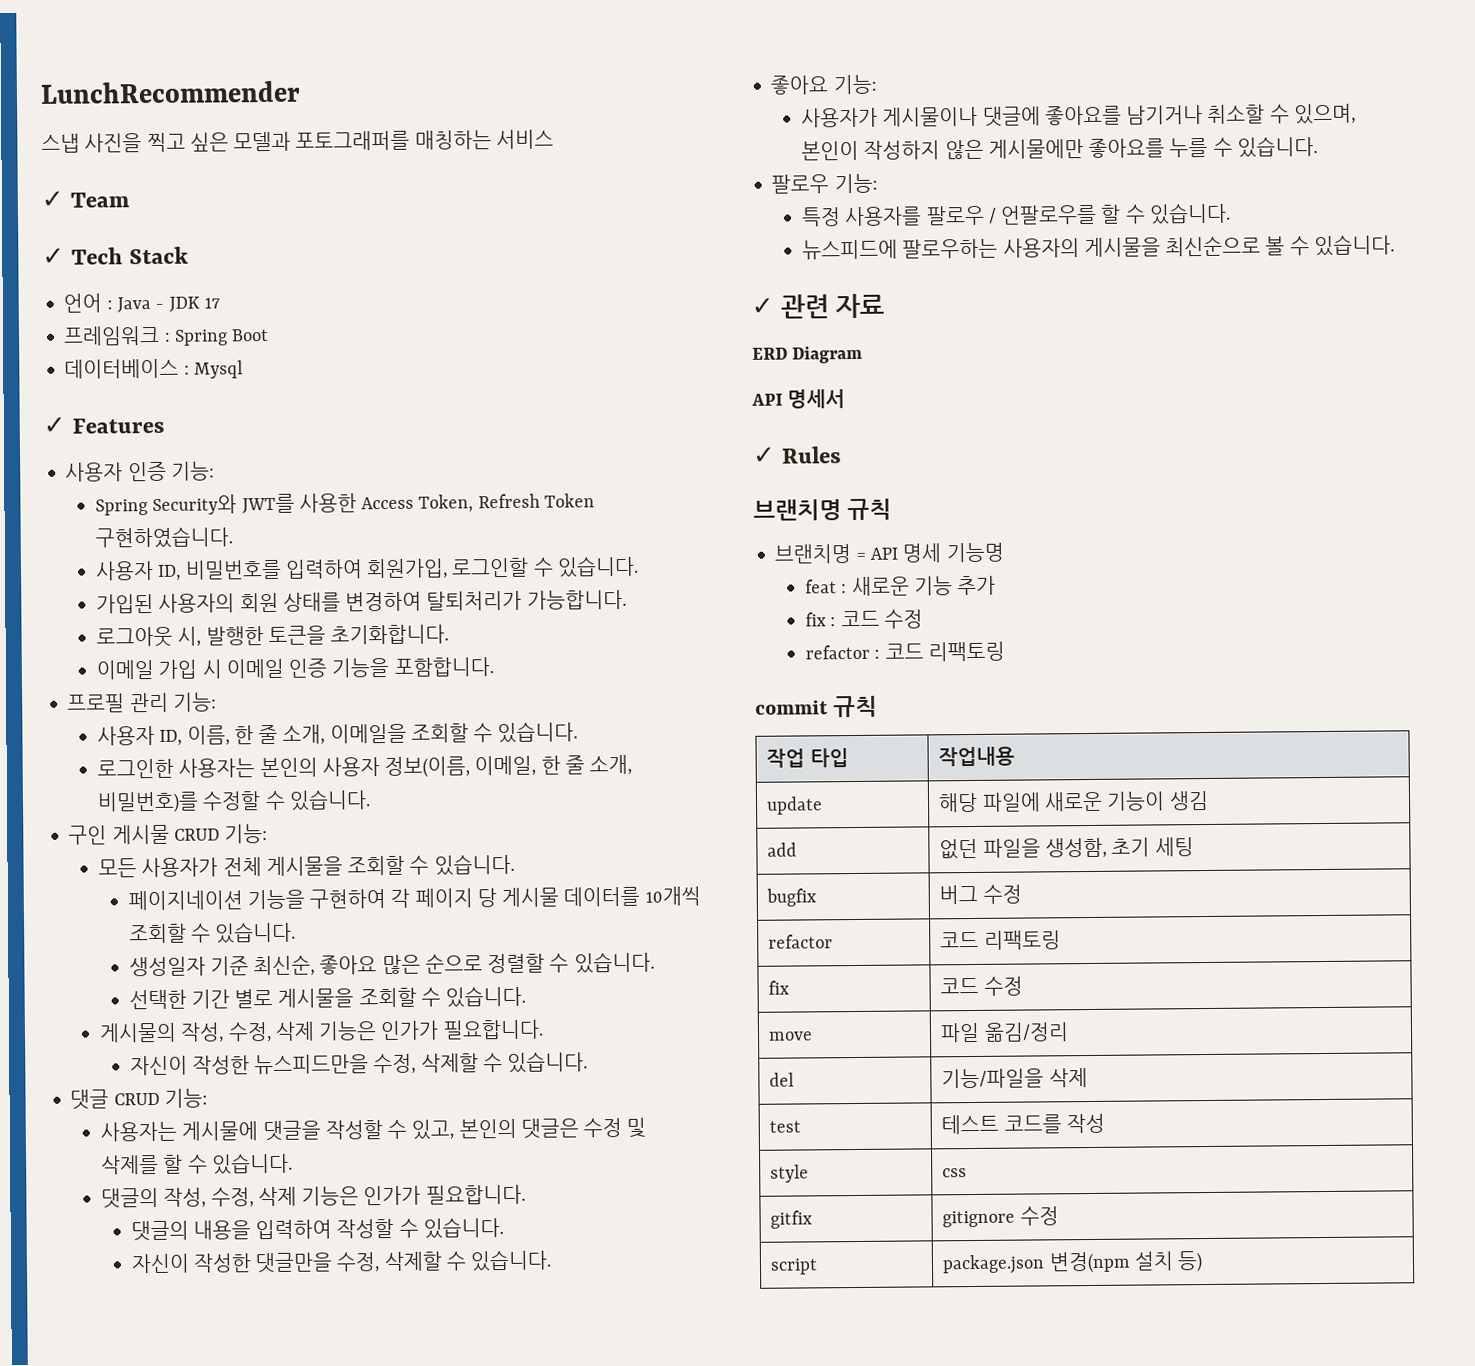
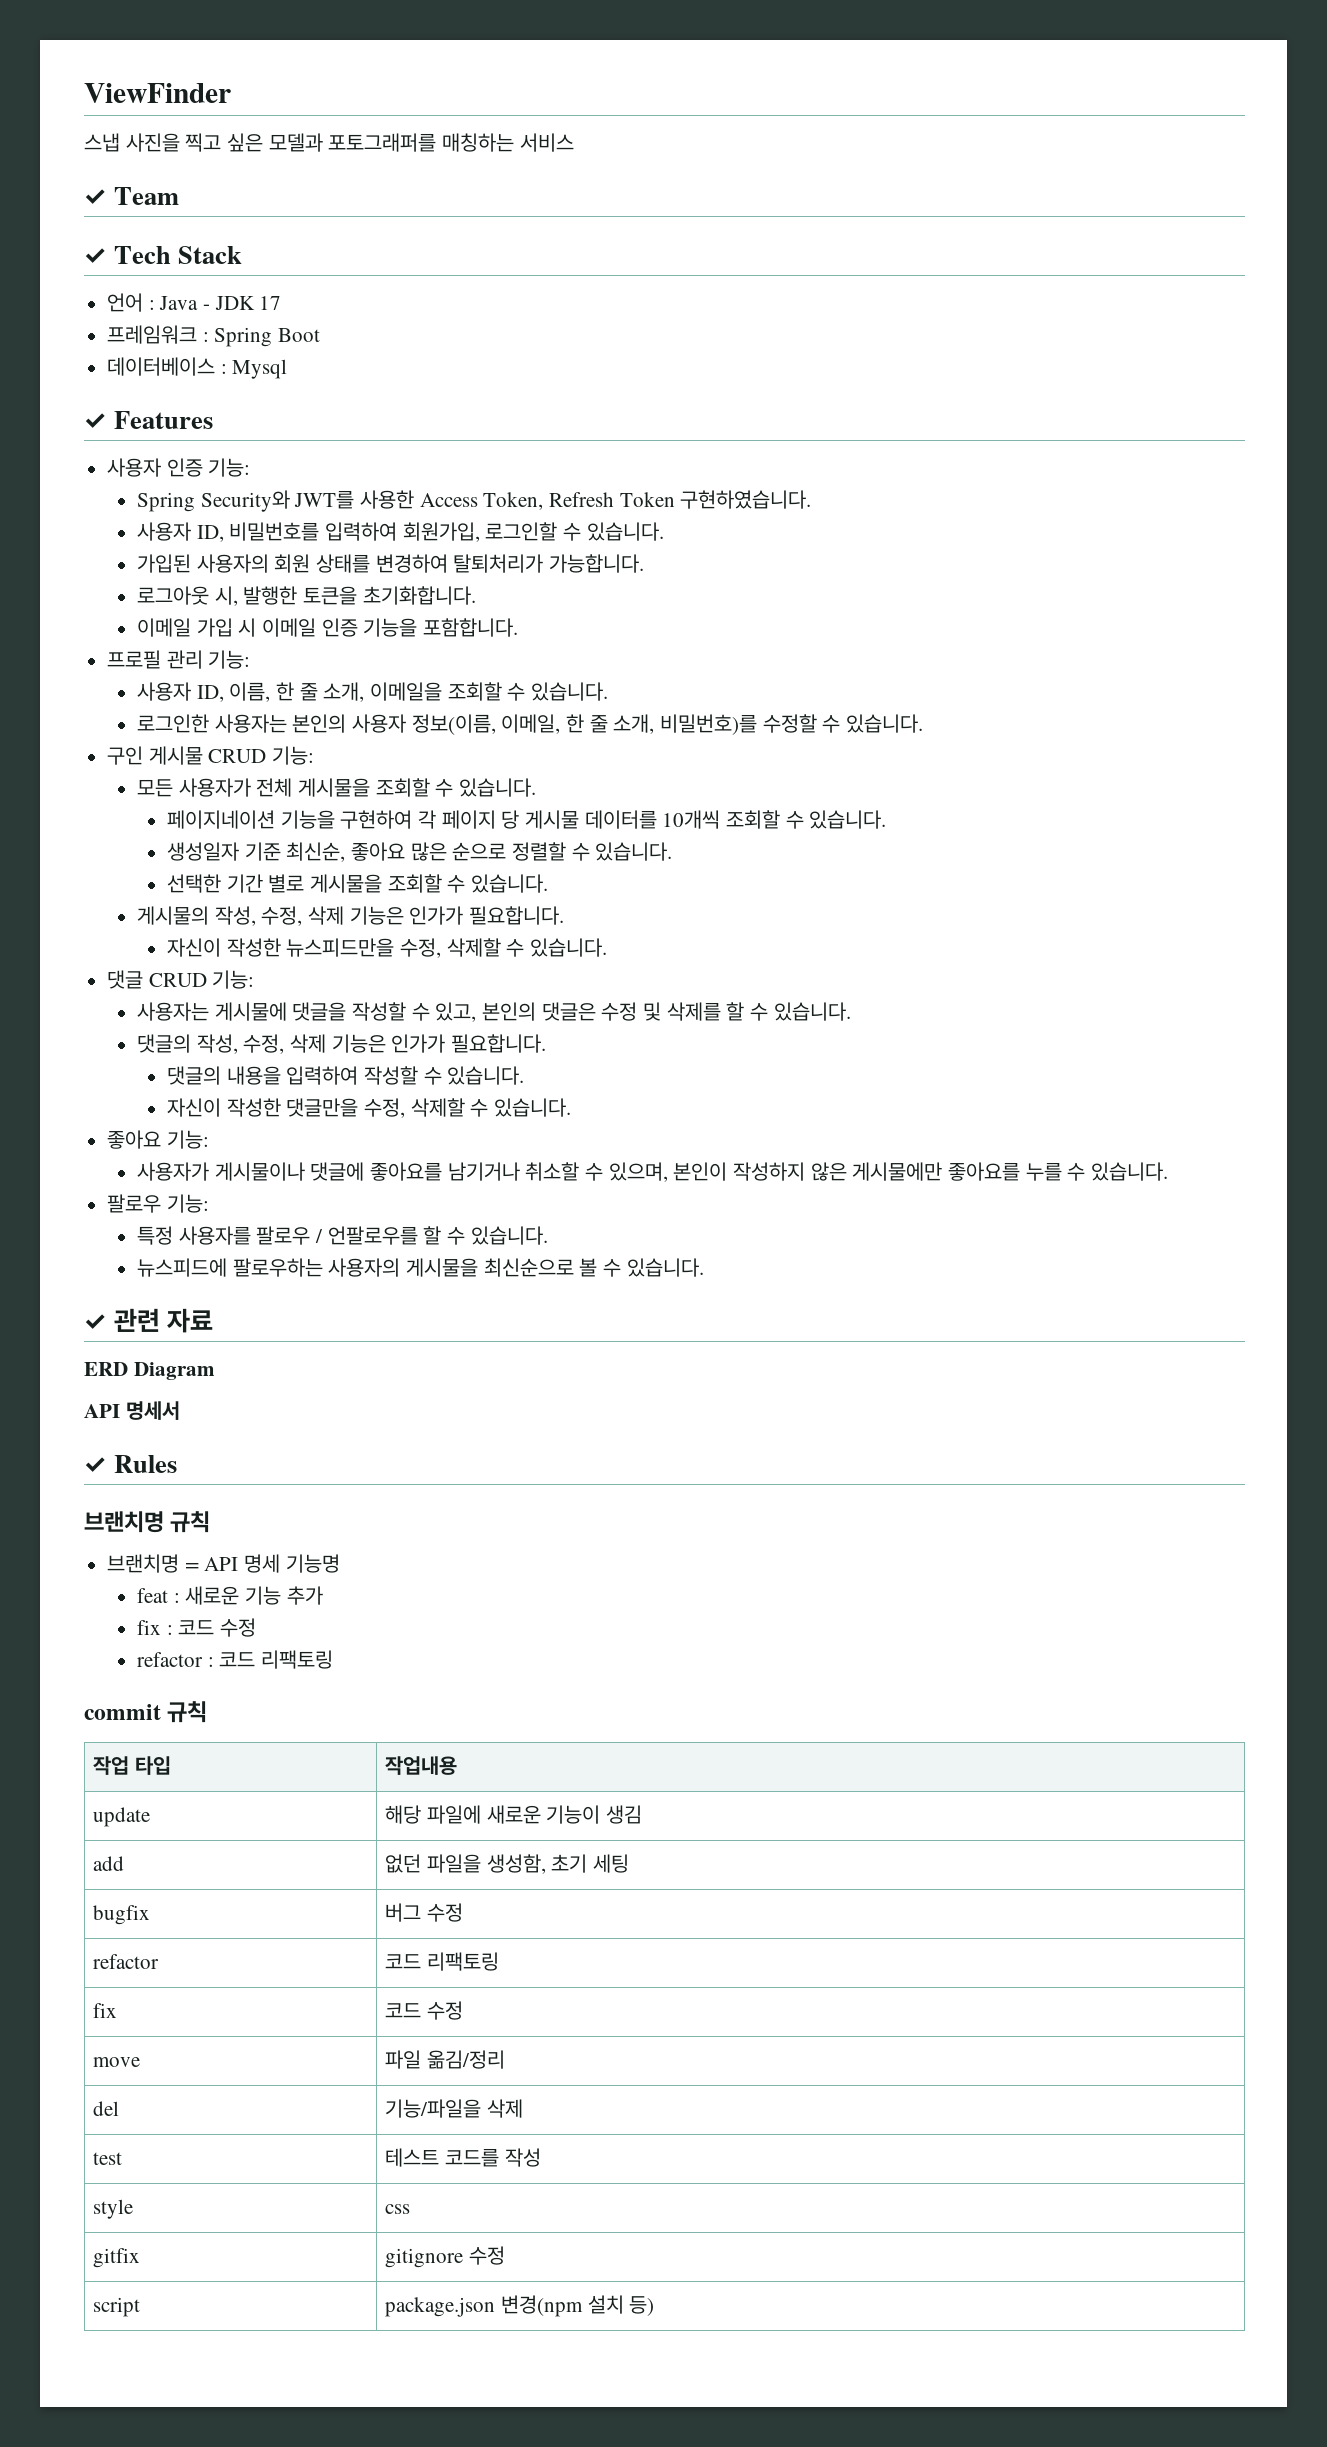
[40,80,301,104] LunchRecommender -> [84,83,231,103] ViewFinder

